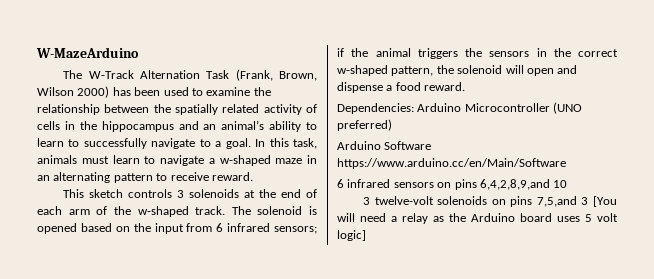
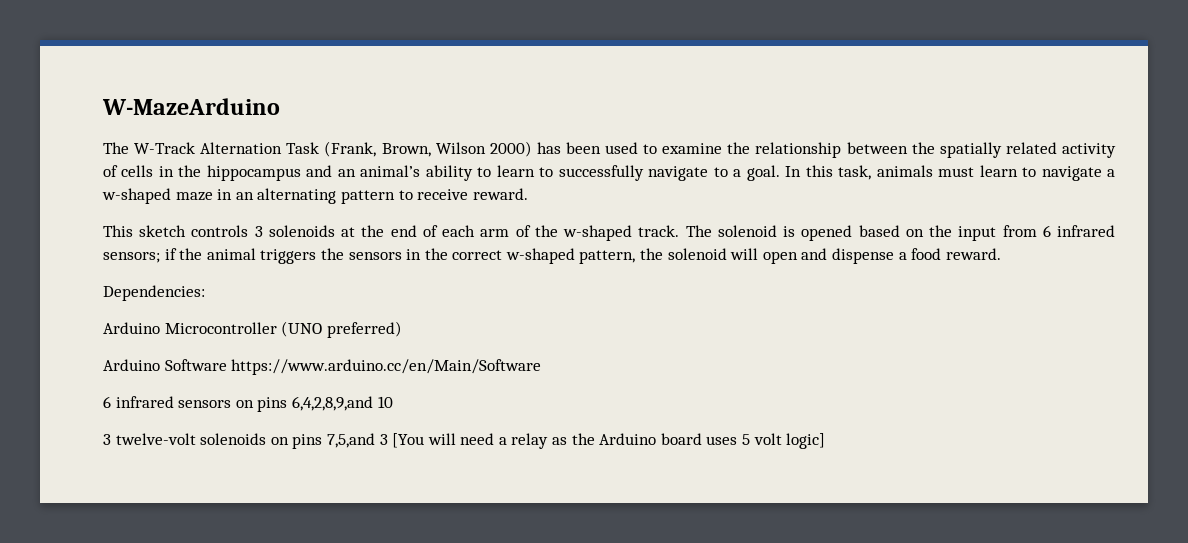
(414, 108) none -> (205, 293) //

